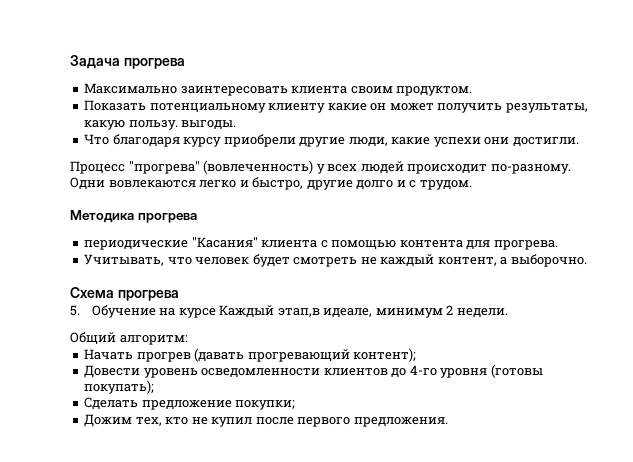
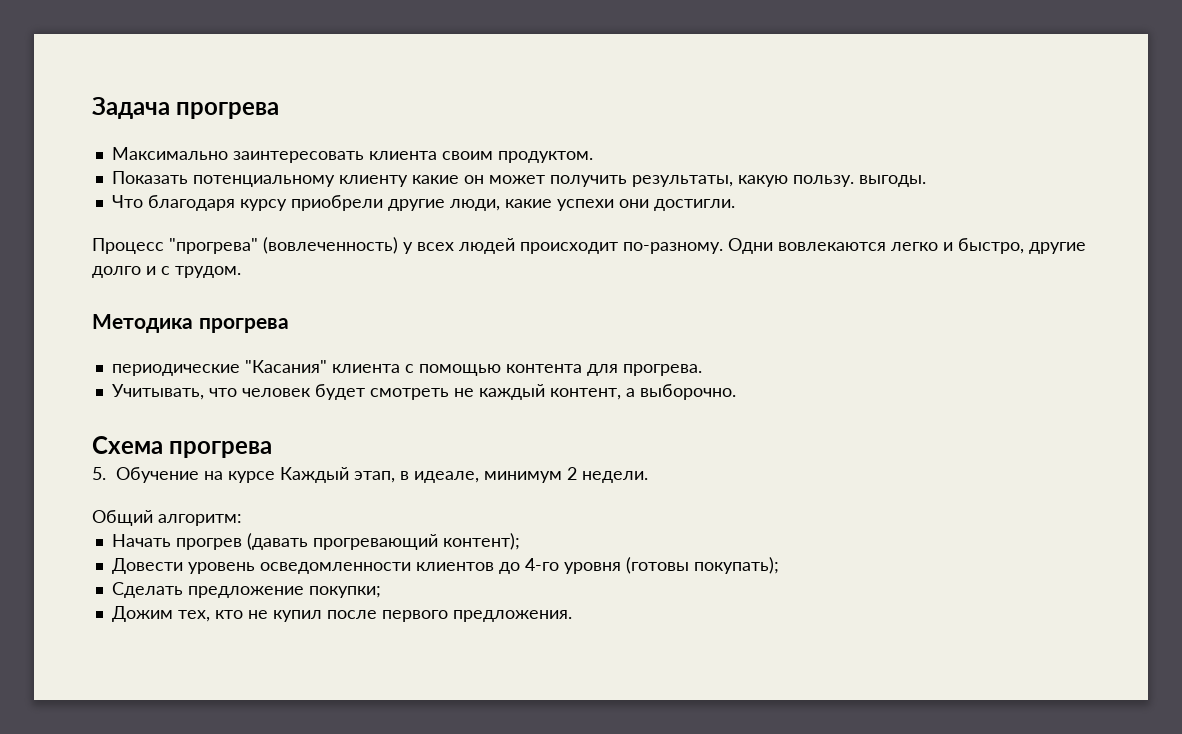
[277,308,320,317] этап,в -> [354,471,410,483] этап, в

